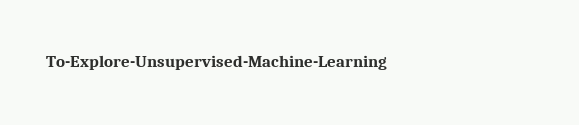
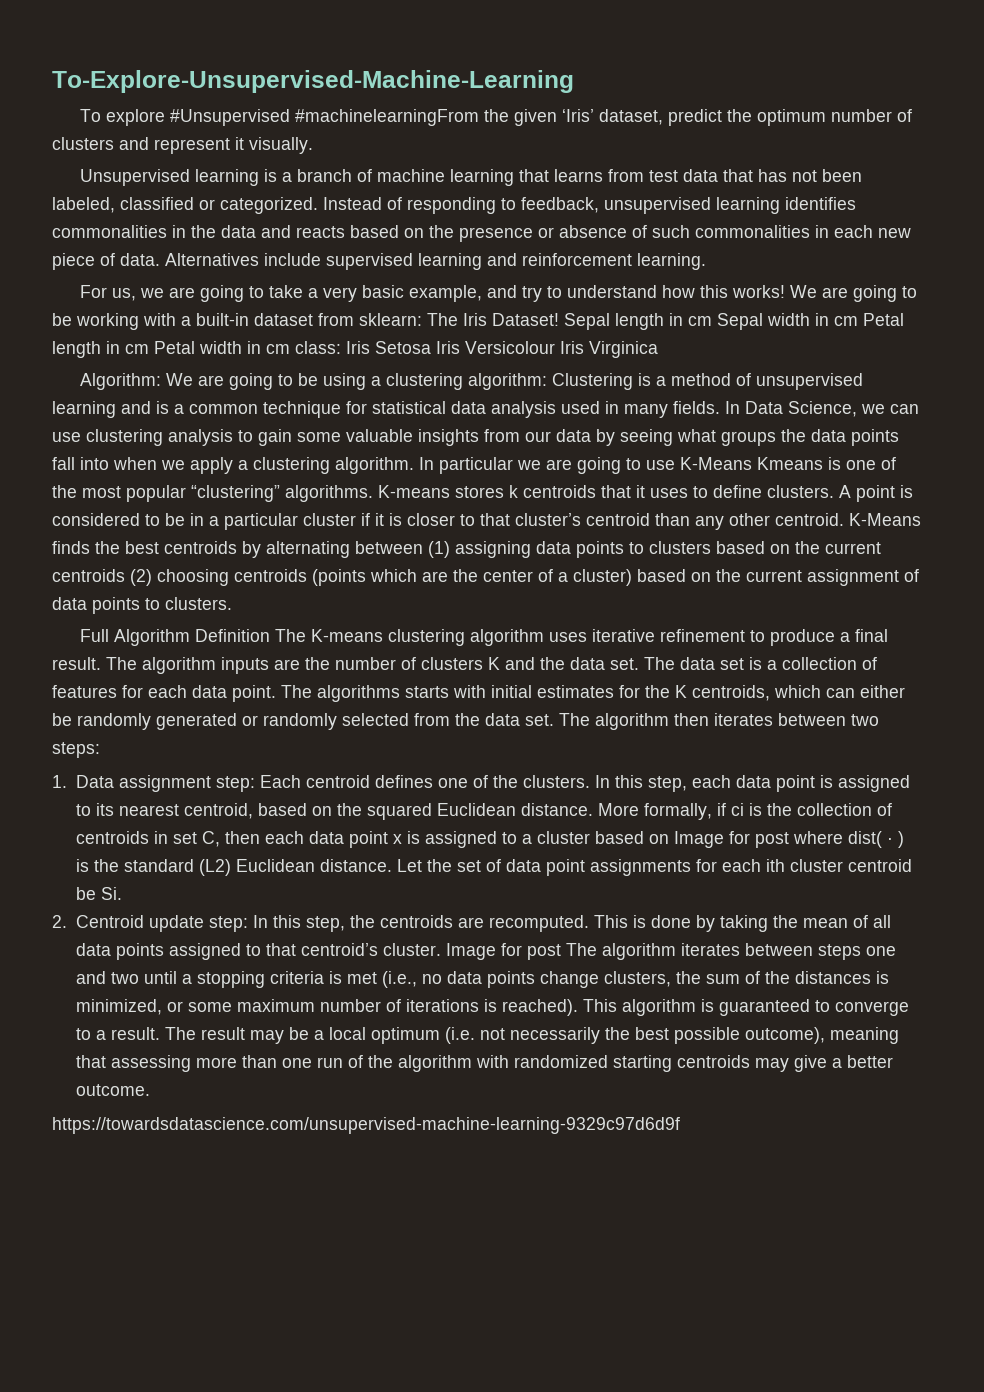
(387, 62) none -> [79,109,912,126] [52,137,313,154] [79,169,862,186] [52,197,856,214] [52,225,911,242] [52,253,706,270] [79,285,917,302] [52,313,904,330] [52,341,658,358] [79,373,863,390] [52,401,919,418] [52,429,899,446] [52,457,896,474] [52,485,913,502] [52,513,921,530] [52,541,881,558] [52,569,919,586] [52,597,232,614] [79,629,888,646] [52,657,877,674] [52,685,905,702] [52,713,879,730] [52,742,100,758] [52,775,910,792] [75,803,892,820] [75,831,904,848] [75,859,912,876] [75,887,122,900] [52,915,891,932] [75,943,896,960] [75,971,889,988] [75,999,909,1016] [75,1027,899,1044] [75,1055,893,1072] [75,1084,150,1096] [52,1117,680,1134] // To explore #Unsupervised #machinelearningFrom the given ‘Iris’ dataset, predict the optimum number of clusters and represent it visually. // Unsupervised learning is a branch of machine learning that learns from test data that has not been labeled, classified or categorized. Instead of responding to feedback, unsupervised learning identifies commonalities in the data and reacts based on the presence or absence of such commonalities in each new piece of data. Alternatives include supervised learning and reinforcement learning. // For us, we are going to take a very basic example, and try to understand how this works! We are going to be working with a built-in dataset from sklearn: The Iris Dataset! Sepal length in cm Sepal width in cm Petal length in cm Petal width in cm class: Iris Setosa Iris Versicolour Iris Virginica // Algorithm: We are going to be using a clustering algorithm: Clustering is a method of unsupervised learning and is a common technique for statistical data analysis used in many fields. In Data Science, we can use clustering analysis to gain some valuable insights from our data by seeing what groups the data points fall into when we apply a clustering algorithm. In particular we are going to use K-Means Kmeans is one of the most popular “clustering” algorithms. K-means stores k centroids that it uses to define clusters. A point is considered to be in a particular cluster if it is closer to that cluster’s centroid than any other centroid. K-Means finds the best centroids by alternating between (1) assigning data points to clusters based on the current centroids (2) choosing centroids (points which are the center of a cluster) based on the current assignment of data points to clusters. // Full Algorithm Definition The Κ-means clustering algorithm uses iterative refinement to produce a final result. The algorithm inputs are the number of clusters Κ and the data set. The data set is a collection of features for each data point. The algorithms starts with initial estimates for the Κ centroids, which can either be randomly generated or randomly selected from the data set. The algorithm then iterates between two steps: // 1. Data assignment step: Each centroid defines one of the clusters. In this step, each data point is assigned to its nearest centroid, based on the squared Euclidean distance. More formally, if ci is the collection of centroids in set C, then each data point x is assigned to a cluster based on Image for post where dist( · ) is the standard (L2) Euclidean distance. Let the set of data point assignments for each ith cluster centroid be Si. // 2. Centroid update step: In this step, the centroids are recomputed. This is done by taking the mean of all data points assigned to that centroid’s cluster. Image for post The algorithm iterates between steps one and two until a stopping criteria is met (i.e., no data points change clusters, the sum of the distances is minimized, or some maximum number of iterations is reached). This algorithm is guaranteed to converge to a result. The result may be a local optimum (i.e. not necessarily the best possible outcome), meaning that assessing more than one run of the algorithm with randomized starting centroids may give a better outcome. // https://towardsdatascience.com/unsupervised-machine-learning-9329c97d6d9f

